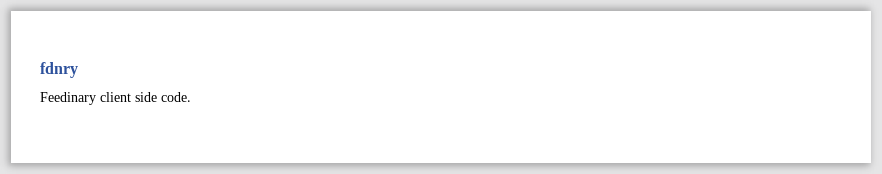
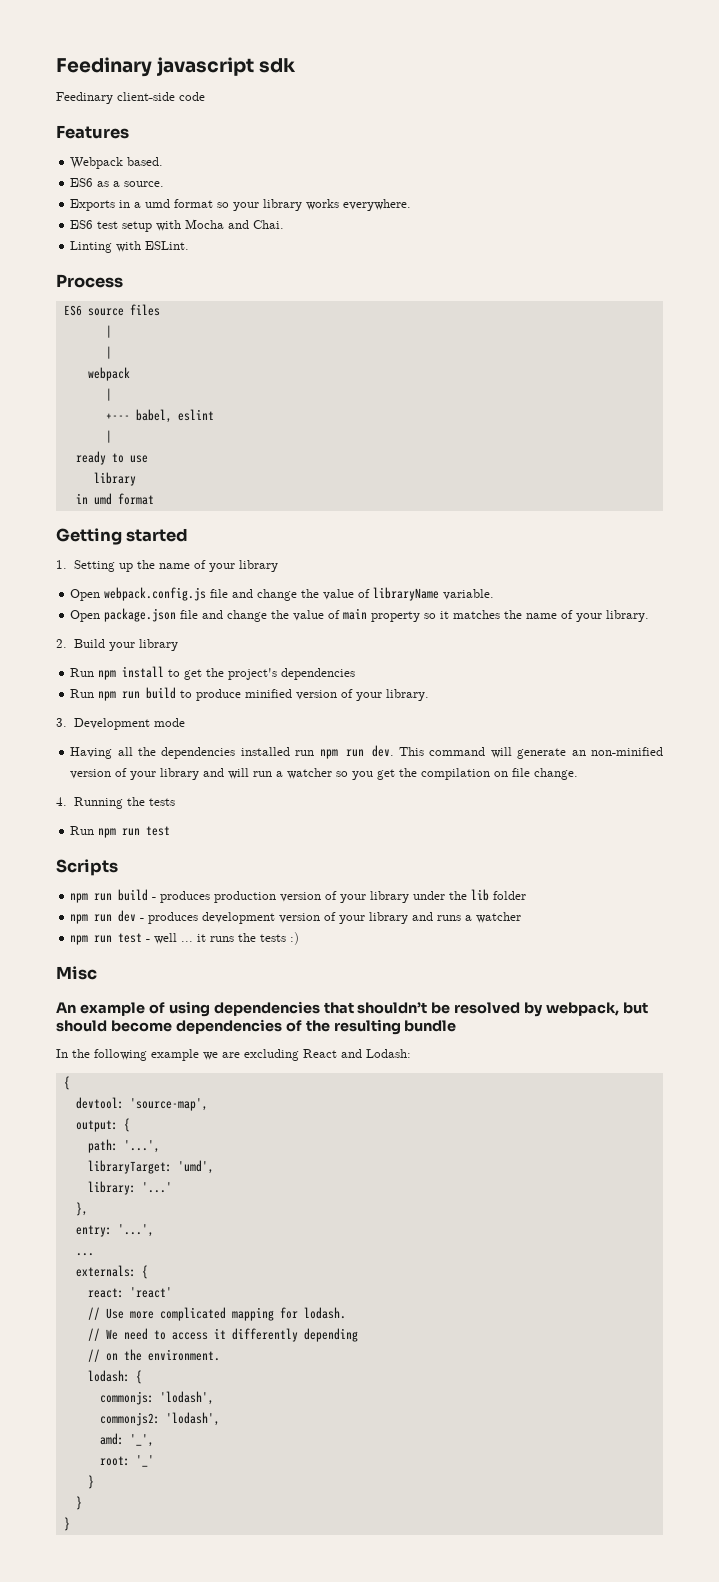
[40,62,78,78] [40,92,191,105] fdnry // Feedinary client side code. -> [56,57,297,77] [56,92,205,104] [56,125,129,139] [70,157,164,169] [70,178,165,187] [70,199,412,211] [70,219,285,232] [70,241,190,253] [56,274,123,288] [63,304,160,316] [105,325,112,338] [105,346,112,359] [87,367,130,381] [105,388,112,401] [105,409,214,423] [105,430,112,443] [75,451,148,465] [93,472,136,486] [75,493,154,505] [56,528,189,545] [56,560,278,572] [70,587,495,601] [70,608,650,622] [56,639,178,651] [70,666,356,680] [70,687,430,701] [56,718,185,730] [70,745,663,759] [70,768,579,780] [56,797,175,809] [70,826,171,838] [56,859,118,876] [70,889,527,903] [70,910,522,924] [70,932,300,945] [56,966,97,980] [56,1001,649,1017] [56,1019,457,1035] [56,1049,411,1061] [63,1076,70,1090] [75,1097,208,1111] [75,1118,130,1132] [87,1139,160,1153] [87,1160,214,1174] [87,1181,172,1195] [75,1202,88,1216] [75,1224,154,1237] [75,1253,94,1256] [75,1265,148,1279] [87,1287,172,1298] [87,1307,346,1321] [87,1328,358,1342] [87,1349,220,1362] [87,1370,142,1384] [99,1391,214,1405] [99,1412,220,1426] [99,1433,154,1447] [99,1455,154,1467] [87,1475,94,1489] [75,1496,82,1510] [63,1517,70,1531] Feedinary javascript sdk // Feedinary client-side code // Features // Webpack based. // ES6 as a source. // Exports in a umd format so your library works everywhere. // ES6 test setup with Mocha and Chai. // Linting with ESLint. // Process // ES6 source files // | // | // webpack // | // +--- babel, eslint // | // ready to use // library // in umd format // Getting started // 1. Setting up the name of your library // Open webpack.config.js file and change the value of libraryName variable. // Open package.json file and change the value of main property so it matches the name of your library. // 2. Build your library // Run npm install to get the project's dependencies // Run npm run build to produce minified version of your library. // 3. Development mode // Having all the dependencies installed run npm run dev. This command will generate an non-minified version of your library and will run a watcher so you get the compilation on file change. // 4. Running the tests // Run npm run test // Scripts // npm run build - produces production version of your library under the lib folder // npm run dev - produces development version of your library and runs a watcher // npm run test - well ... it runs the tests :) // Misc // An example of using dependencies that shouldn’t be resolved by webpack, but should become dependencies of the resulting bundle // In the following example we are excluding React and Lodash: // { // devtool: 'source-map', // output: { // path: '...', // libraryTarget: 'umd', // library: '...' // }, // entry: '...', // ... // externals: { // react: 'react' // // Use more complicated mapping for lodash. // // We need to access it differently depending // // on the environment. // lodash: { // commonjs: 'lodash', // commonjs2: 'lodash', // amd: '_', // root: '_' // } // } // }

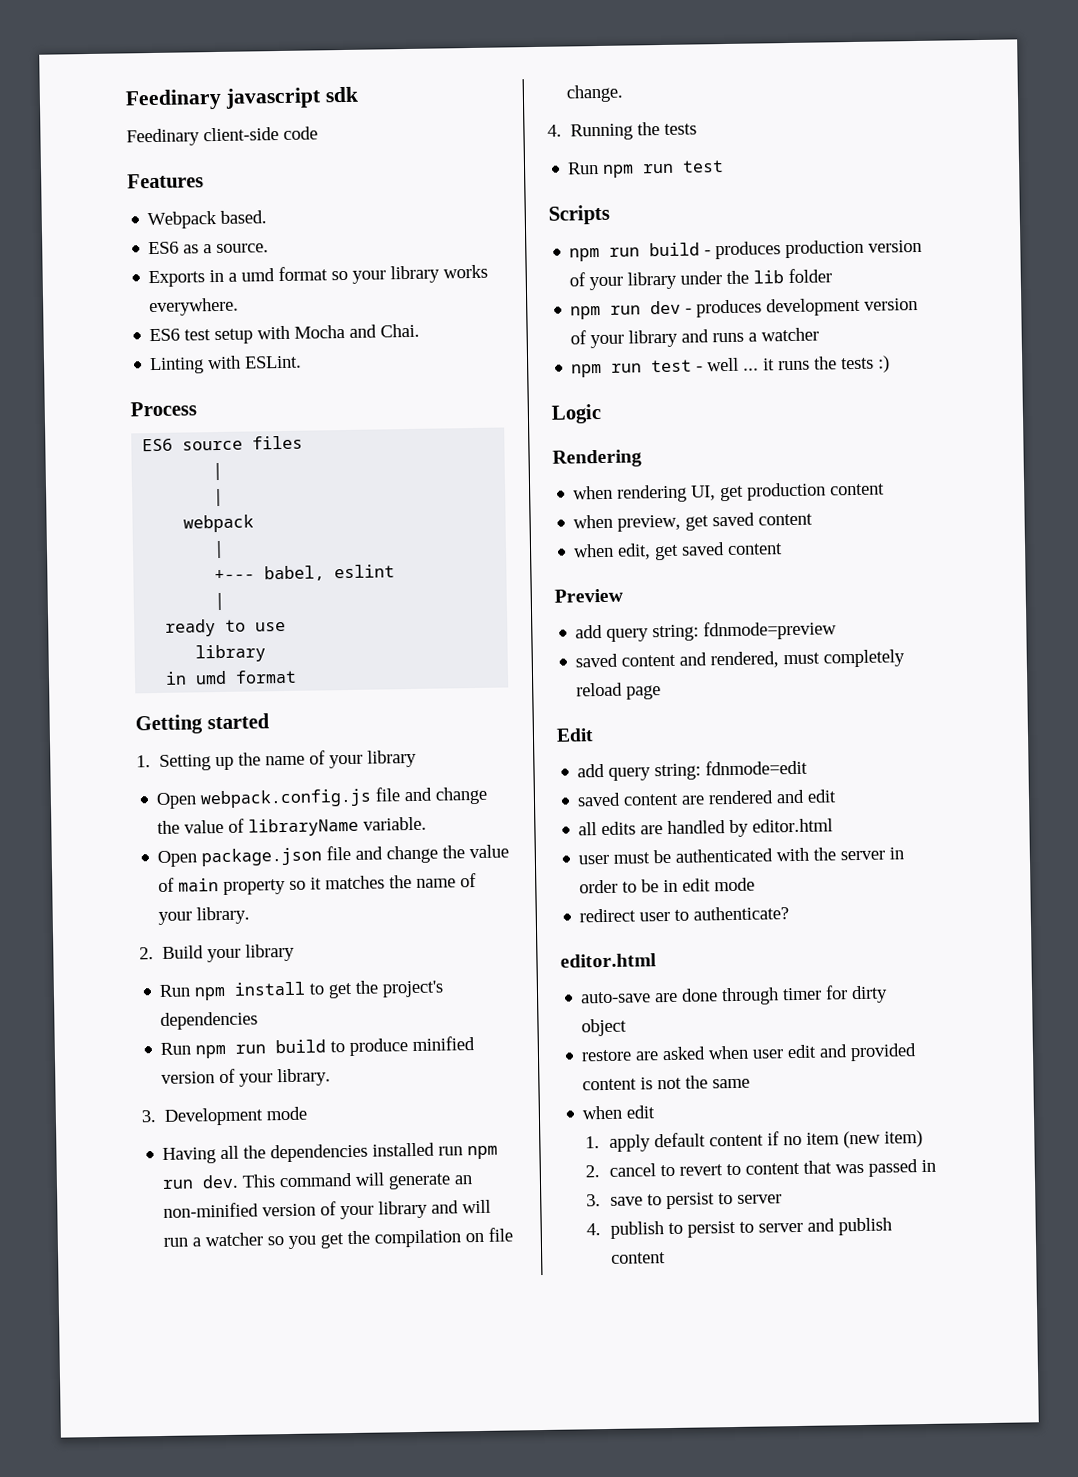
[56,966,97,980] [56,1001,649,1017] [56,1019,457,1035] [56,1049,411,1061] [63,1076,70,1090] [75,1097,208,1111] [75,1118,130,1132] [87,1139,160,1153] [87,1160,214,1174] [87,1181,172,1195] [75,1202,88,1216] [75,1224,154,1237] [75,1253,94,1256] [75,1265,148,1279] [87,1287,172,1298] [87,1307,346,1321] [87,1328,358,1342] [87,1349,220,1362] [87,1370,142,1384] [99,1391,214,1405] [99,1412,220,1426] [99,1433,154,1447] [99,1455,154,1467] [87,1475,94,1489] [75,1496,82,1510] [63,1517,70,1531] Misc // An example of using dependencies that shouldn’t be resolved by webpack, but should become dependencies of the resulting bundle // In the following example we are excluding React and Lodash: // { // devtool: 'source-map', // output: { // path: '...', // libraryTarget: 'umd', // library: '...' // }, // entry: '...', // ... // externals: { // react: 'react' // // Use more complicated mapping for lodash. // // We need to access it differently depending // // on the environment. // lodash: { // commonjs: 'lodash', // commonjs2: 'lodash', // amd: '_', // root: '_' // } // } // } -> [551,403,602,424] [552,449,642,468] [573,482,886,503] [573,512,814,532] [573,542,784,561] [554,588,623,603] [575,620,838,642] [575,649,906,669] [576,682,662,700] [556,728,594,742] [577,759,809,781] [577,789,838,807] [578,818,834,838] [578,847,905,865] [579,877,756,894] [579,906,790,923] [560,953,657,968] [580,985,889,1006] [581,1018,628,1037] [581,1043,918,1062] [582,1075,751,1091] [582,1105,656,1120] [585,1130,923,1152] [585,1159,936,1178] [586,1192,782,1210] [586,1217,892,1239] [610,1252,666,1264] Logic // Rendering // when rendering UI, get production content // when preview, get saved content // when edit, get saved content // Preview // add query string: fdnmode=preview // saved content and rendered, must completely reload page // Edit // add query string: fdnmode=edit // saved content are rendered and edit // all edits are handled by editor.html // user must be authenticated with the server in order to be in edit mode // redirect user to authenticate? // editor.html // auto-save are done through timer for dirty object // restore are asked when user edit and provided content is not the same // when edit // 1. apply default content if no item (new item) // 2. cancel to revert to content that was passed in // 3. save to persist to server // 4. publish to persist to server and publish content

